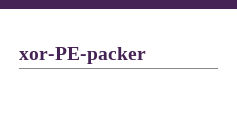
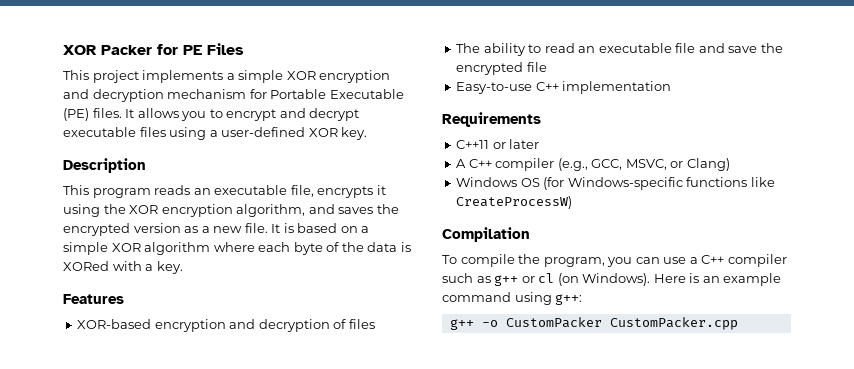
[19,47,146,64] xor-PE-packer -> [63,43,244,55] [63,70,391,83] [63,89,404,102] [63,108,360,121] [63,127,368,140] [63,158,146,173] [63,185,386,198] [63,204,399,217] [63,223,370,236] [63,242,411,255] [63,261,183,274] [63,294,124,304] [77,319,375,332] [456,43,783,56] [456,62,547,75] [456,81,672,94] [442,112,541,127] [456,139,540,149] [456,158,730,171] [456,177,775,190] [456,196,573,209] [442,227,530,242] [442,254,787,267] [442,273,782,286] [442,292,583,305] [449,317,738,330] XOR Packer for PE Files // This project implements a simple XOR encryption and decryption mechanism for Portable Executable (PE) files. It allows you to encrypt and decrypt executable files using a user-defined XOR key. // Description // This program reads an executable file, encrypts it using the XOR encryption algorithm, and saves the encrypted version as a new file. It is based on a simple XOR algorithm where each byte of the data is XORed with a key. // Features // XOR-based encryption and decryption of files // The ability to read an executable file and save the encrypted file // Easy-to-use C++ implementation // Requirements // C++11 or later // A C++ compiler (e.g., GCC, MSVC, or Clang) // Windows OS (for Windows-specific functions like CreateProcessW) // Compilation // To compile the program, you can use a C++ compiler such as g++ or cl (on Windows). Here is an example command using g++: // g++ -o CustomPacker CustomPacker.cpp

